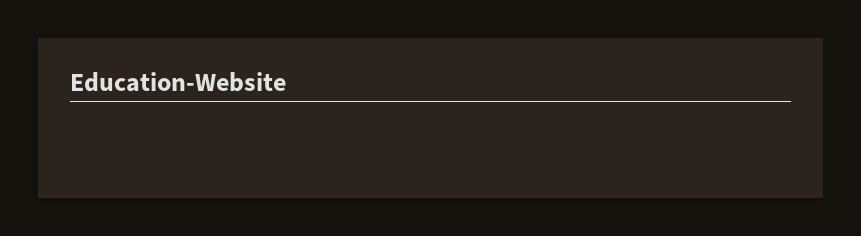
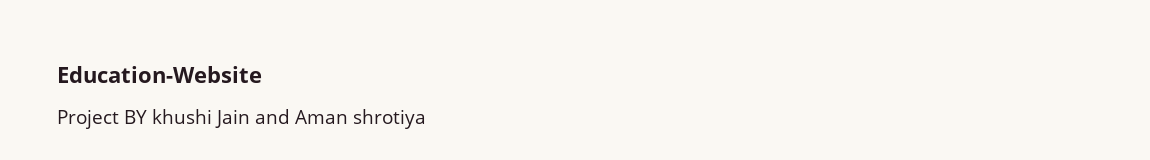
(286, 82) none -> [57,109,426,129] // Project BY khushi Jain and Aman shrotiya

